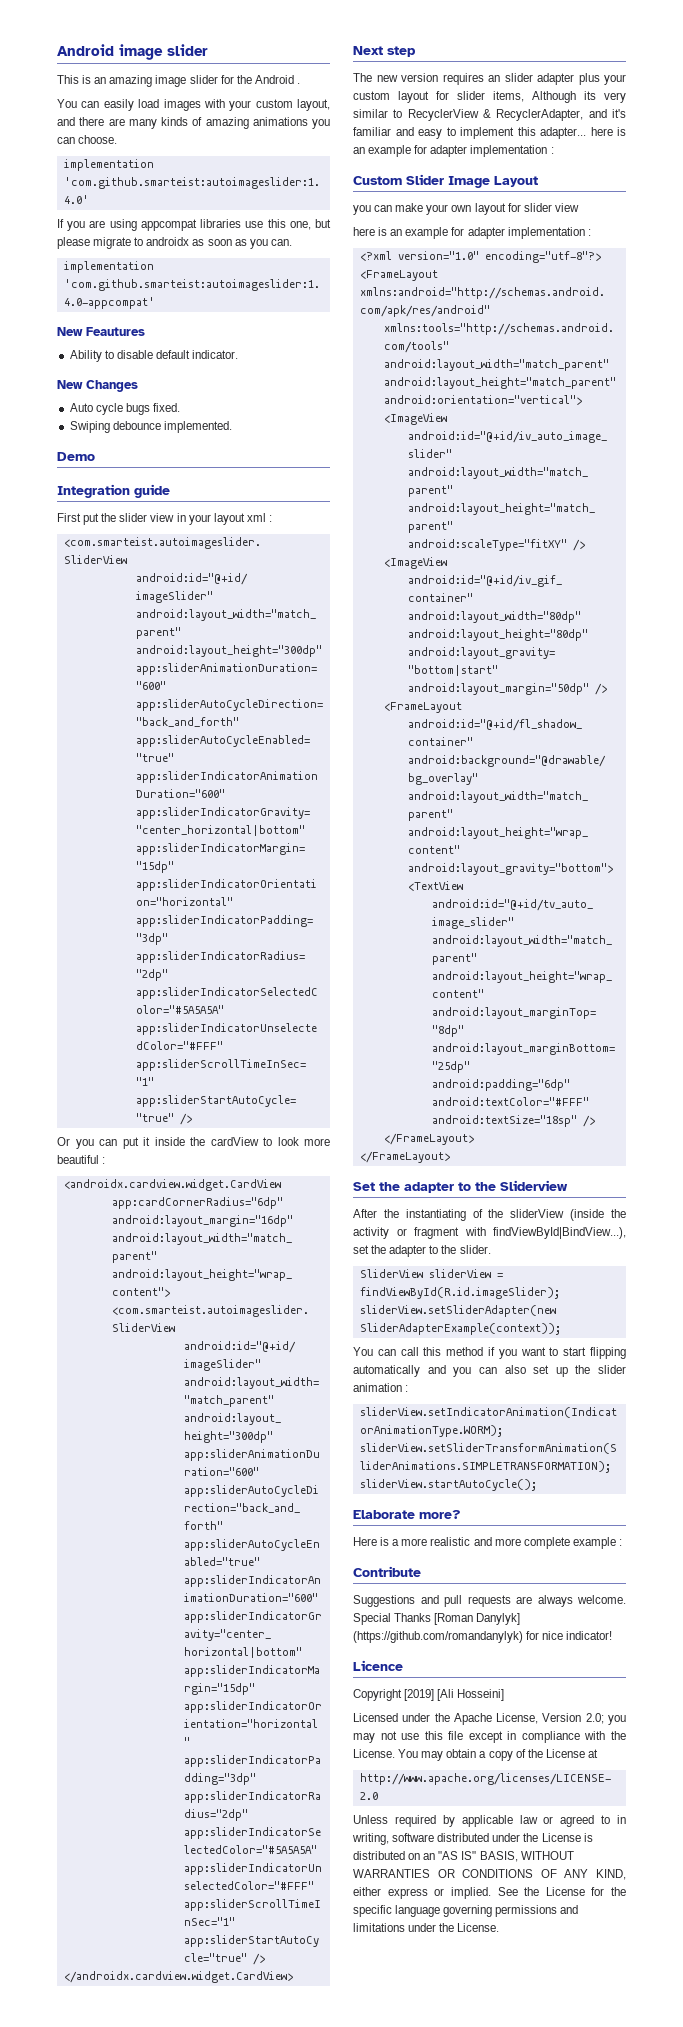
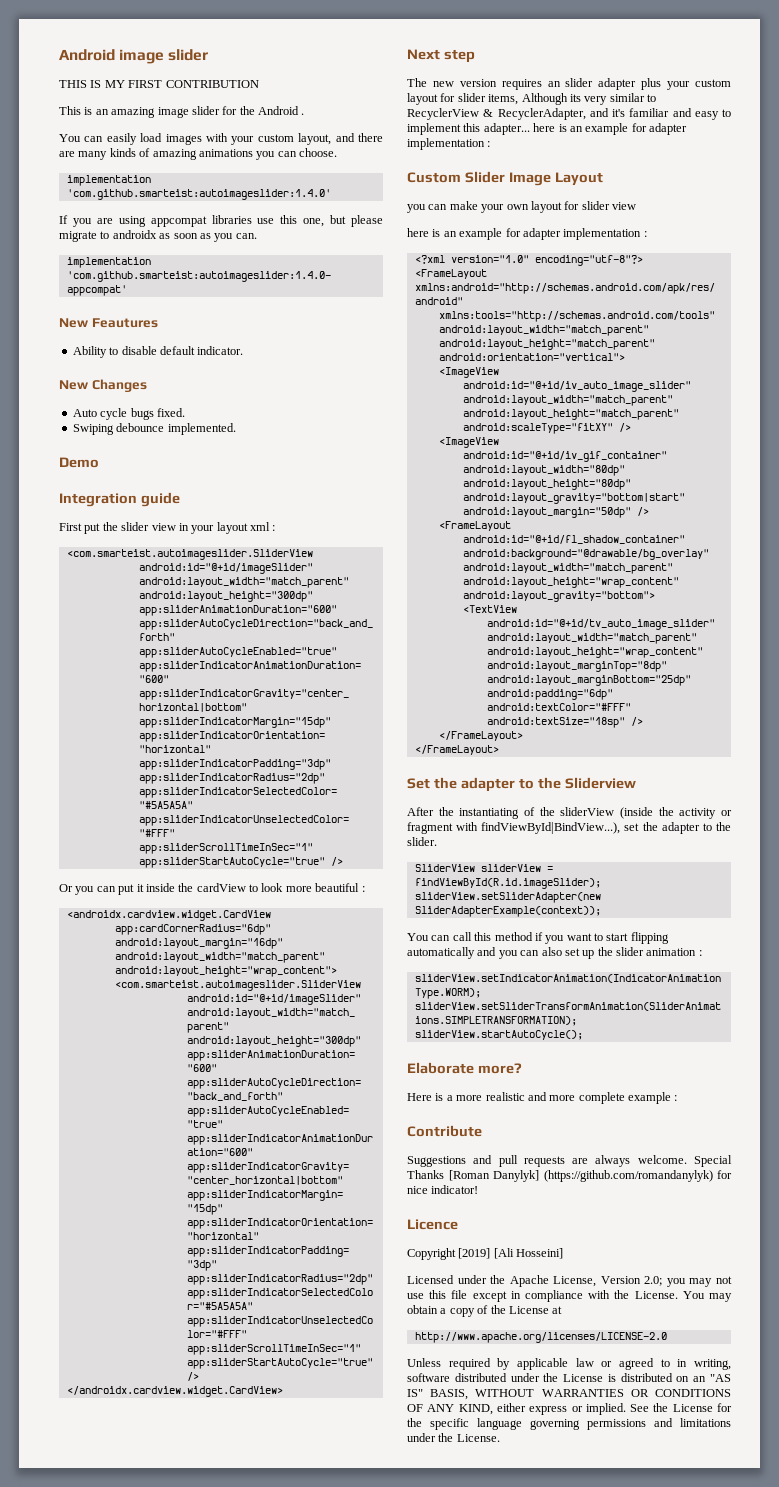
(208, 50) none -> [59,80,259,88] // THIS IS MY FIRST CONTRIBUTION

